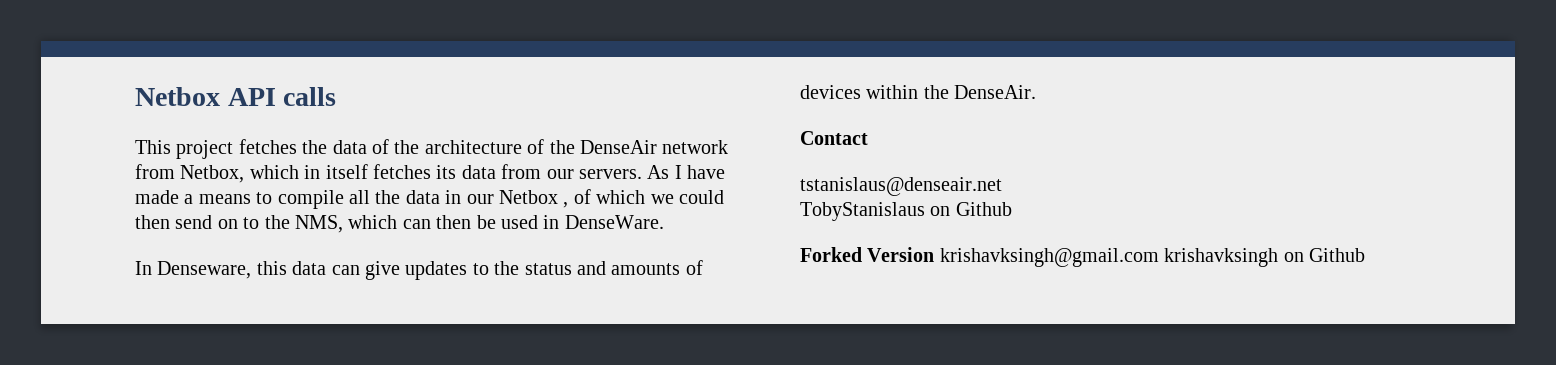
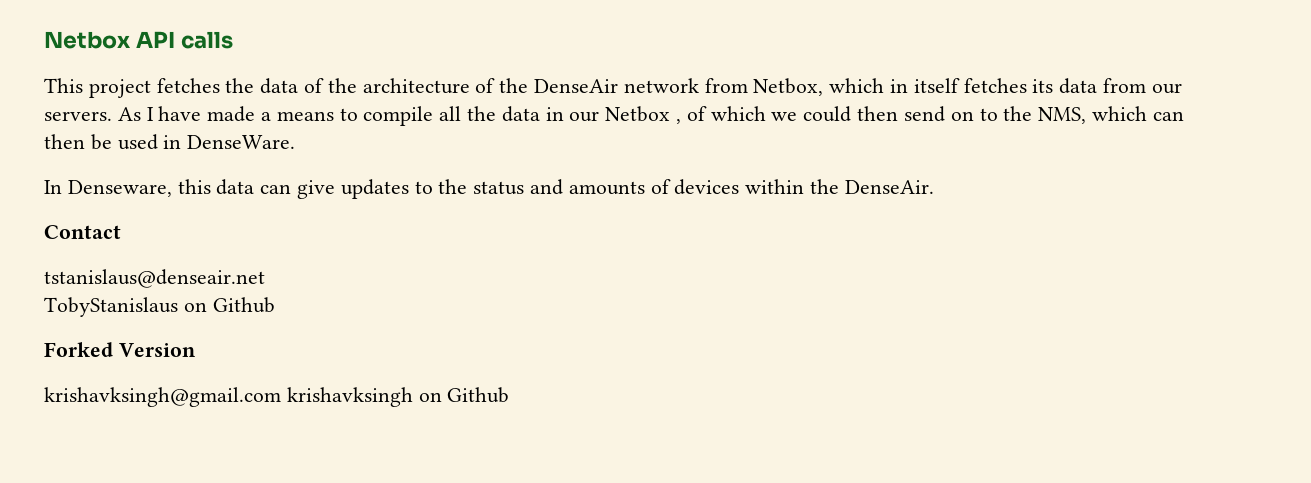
(935, 254) none -> (196, 350) //

